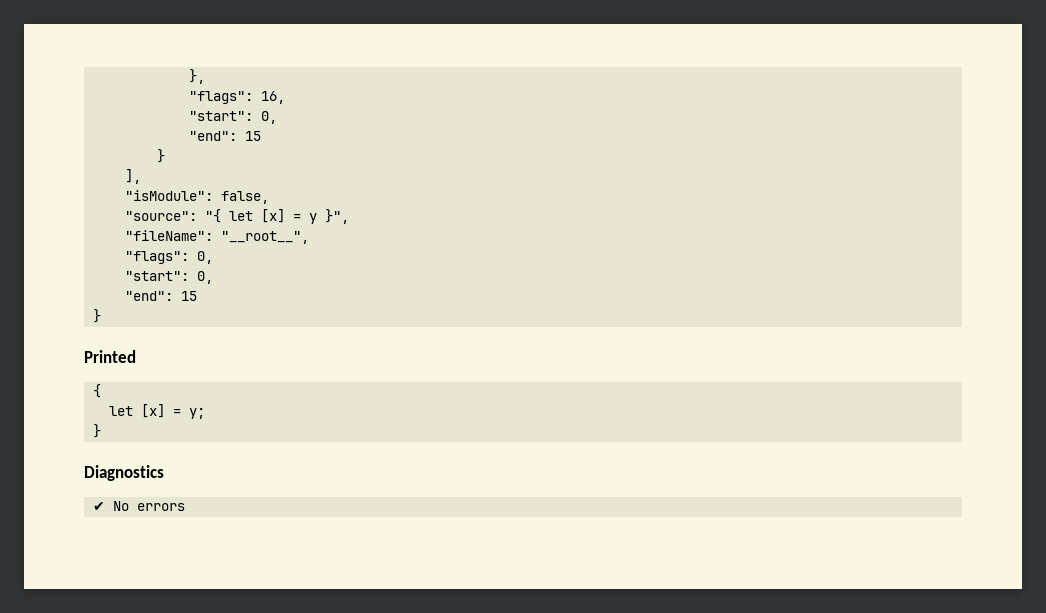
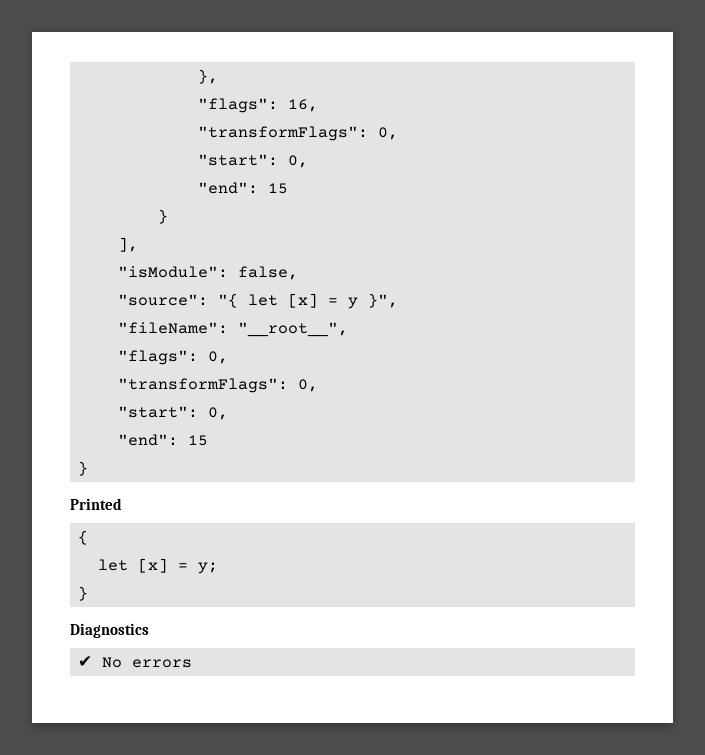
(286, 97) none -> [198,126,399,141] // "transformFlags": 0,
(214, 257) none -> [118,378,319,393] // "transformFlags": 0,

